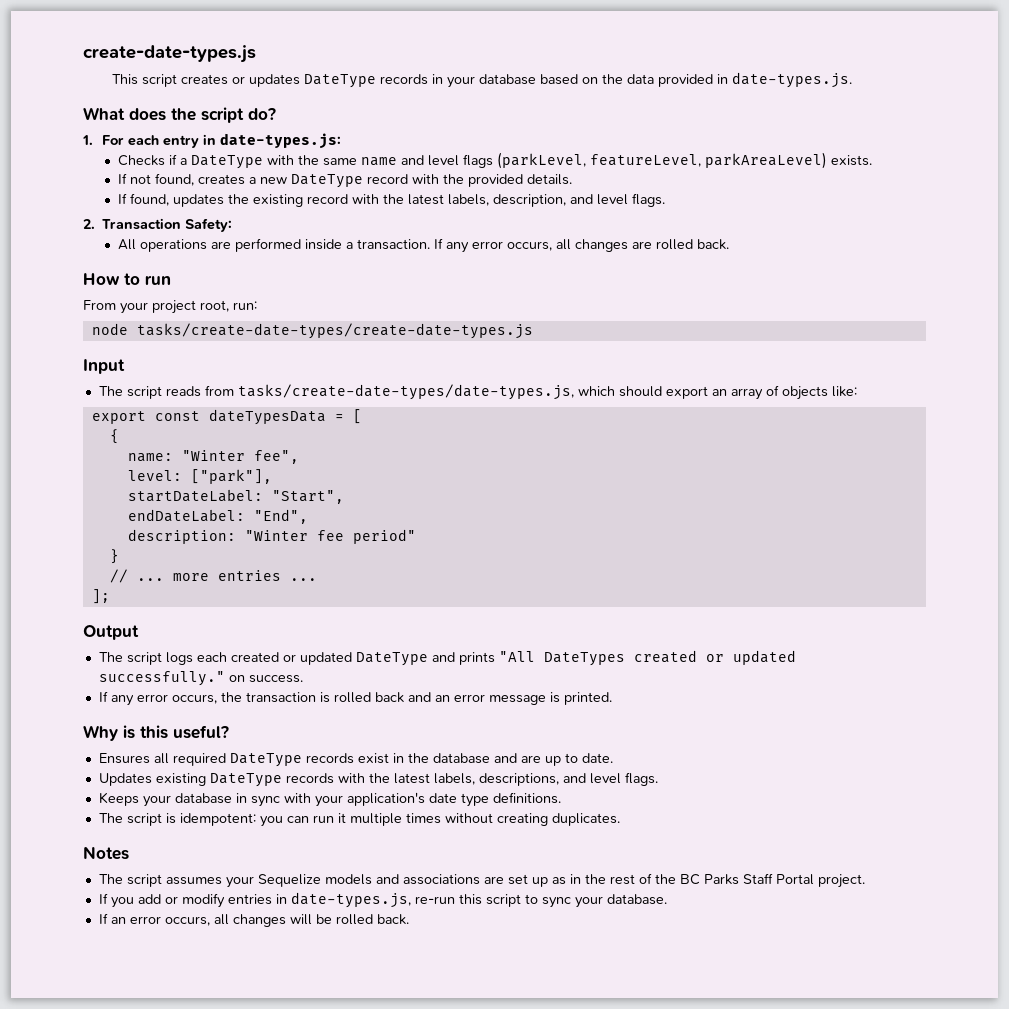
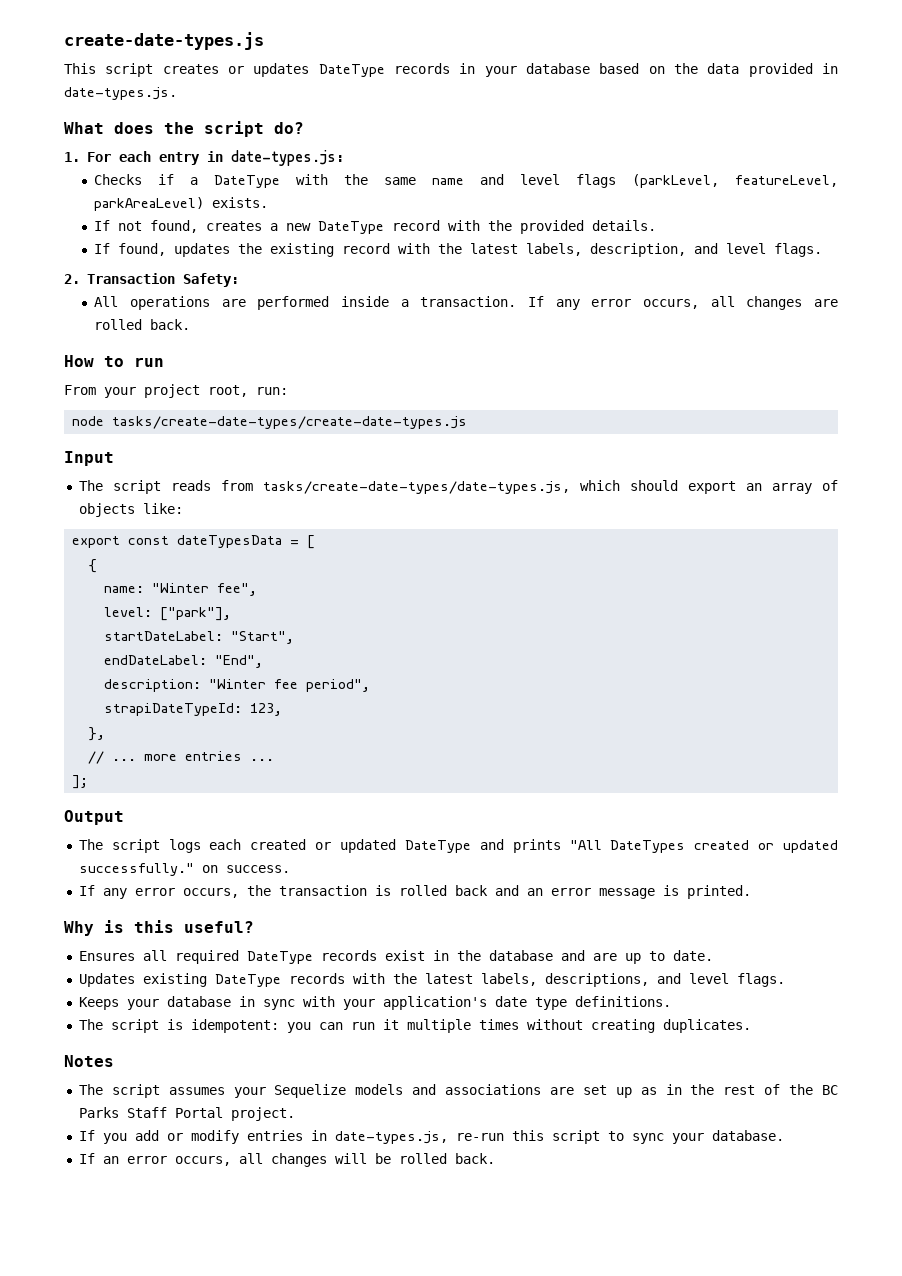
[352,529,416,544] [109,549,119,564] period" // } -> [306,679,371,692] [104,703,283,716] [88,727,106,741] period", // strapiDateTypeId: 123, // },

